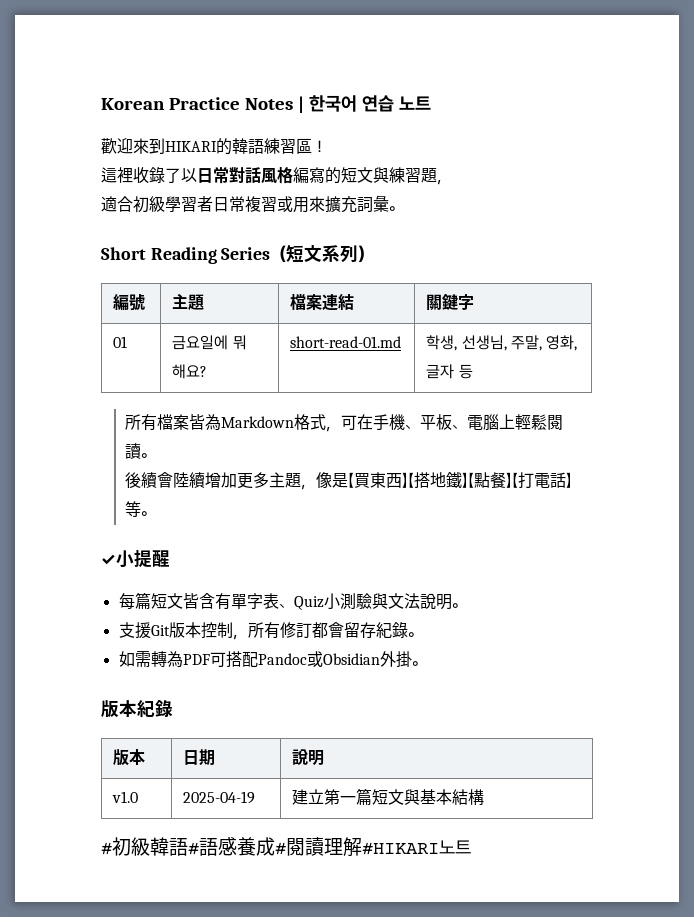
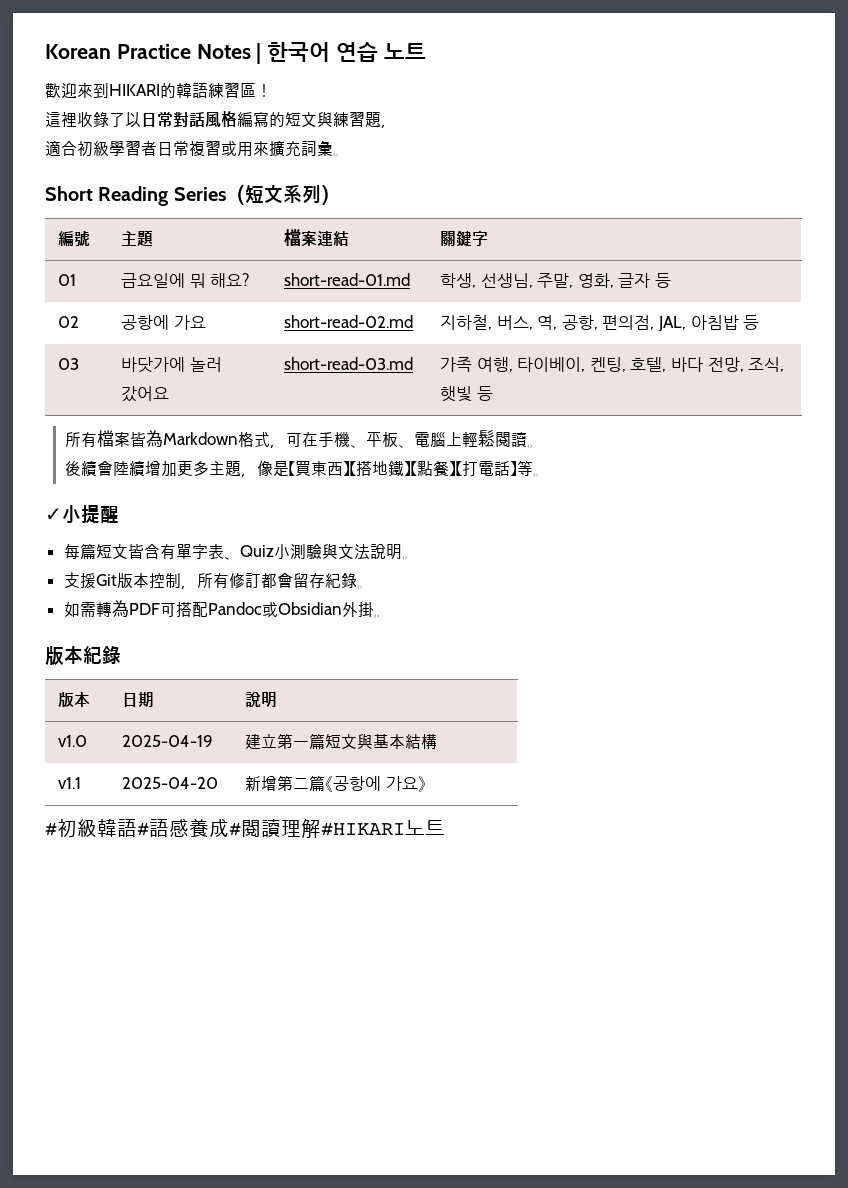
(473, 371) none -> [57,316,79,328] [120,315,206,330] [283,315,413,328] [439,315,760,331] [57,358,79,370] [120,357,222,373] [120,386,169,402] [283,357,413,370] [439,357,785,372] [439,386,493,402] // 02 | 공항에 가요 | short-read-02.md | 지하철, 버스, 역, 공항, 편의점, JAL, 아침밥 등 // 03 | 바닷가에 놀러 갔어요 | short-read-03.md | 가족 여행, 타이베이, 켄팅, 호텔, 바다 전망, 조식, 햇빛 등
(485, 797) none -> [57,777,81,789] [121,777,218,789] [244,776,426,792] // v1.1 | 2025-04-20 | 新增第二篇《공항에 가요》

